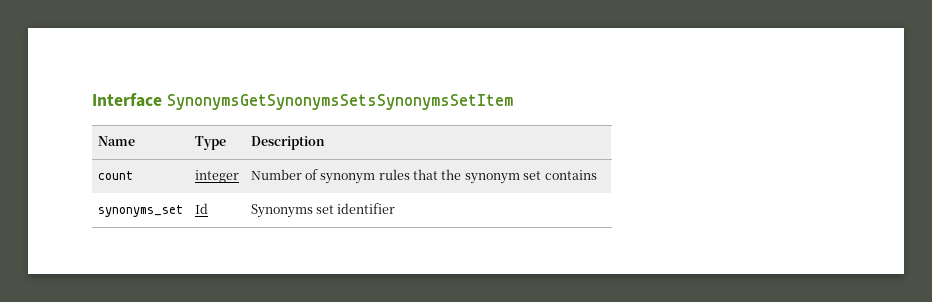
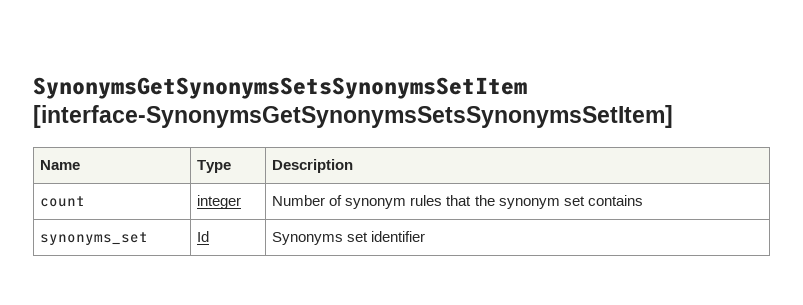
[92,93,162,107] Interface -> (33, 88) none
(513, 102) none -> [33,105,673,128] [interface-SynonymsGetSynonymsSetsSynonymsSetItem]

